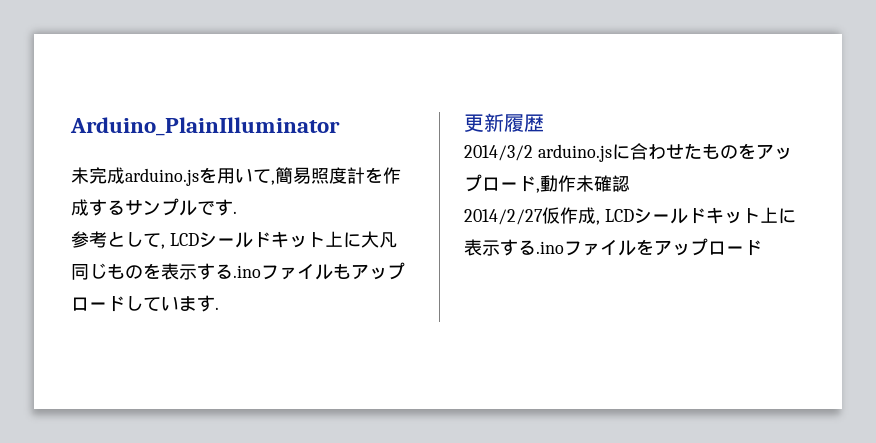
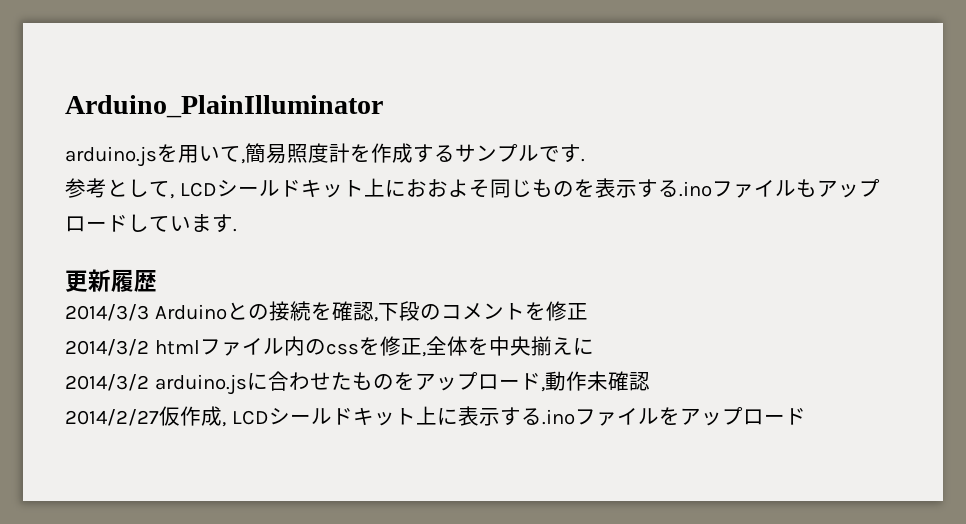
[71,167,125,184] 未完成 -> (383, 106) none
[360,231,397,248] 大凡 -> [405,179,490,198] おおよそ
(544, 123) none -> [65,301,588,322] [65,336,594,357] // 2014/3/3 Arduinoとの接続を確認,下段のコメントを修正 // 2014/3/2 htmlファイル内のcssを修正,全体を中央揃えに

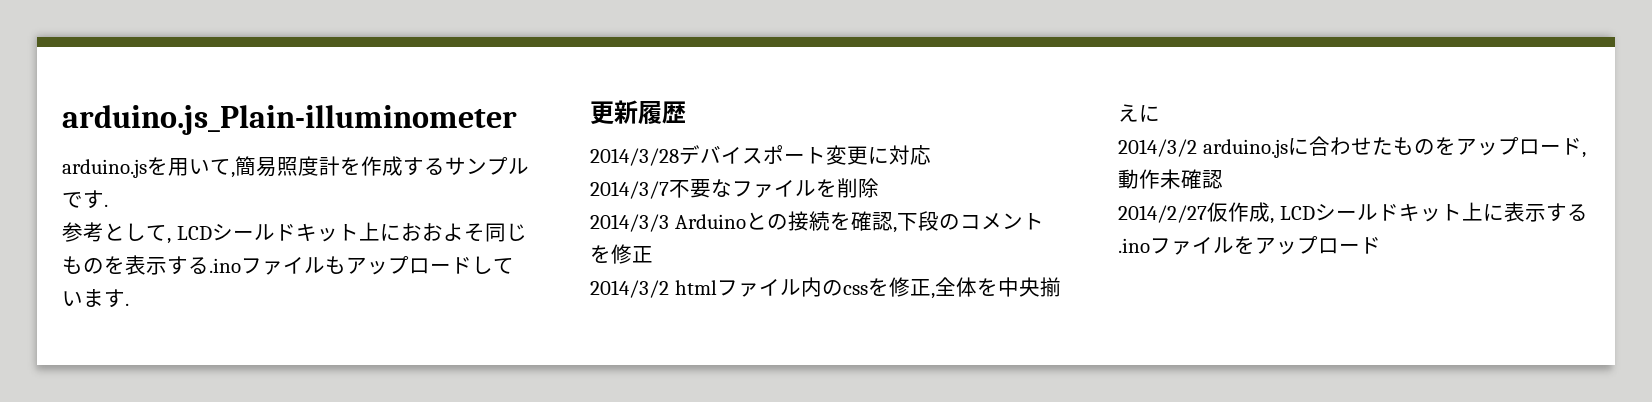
[65,95,383,118] Arduino_PlainIlluminator -> [62,105,517,135] arduino.js_Plain-illuminometer
(157, 281) none -> [590,145,931,166] [590,178,879,199] // 2014/3/28デバイスポート変更に対応 // 2014/3/7不要なファイルを削除

